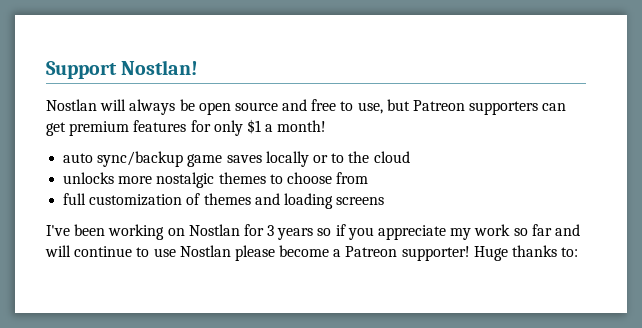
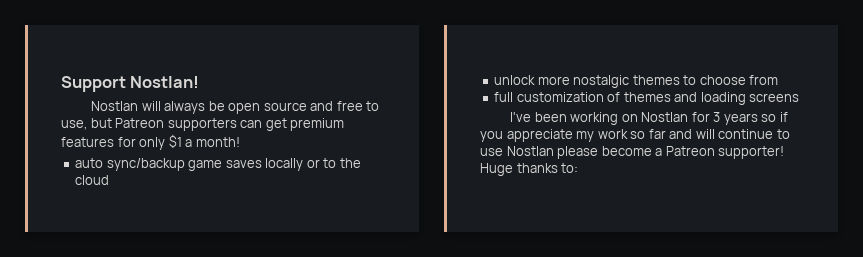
[63,172,115,184] unlocks -> [494,75,536,85] unlock

